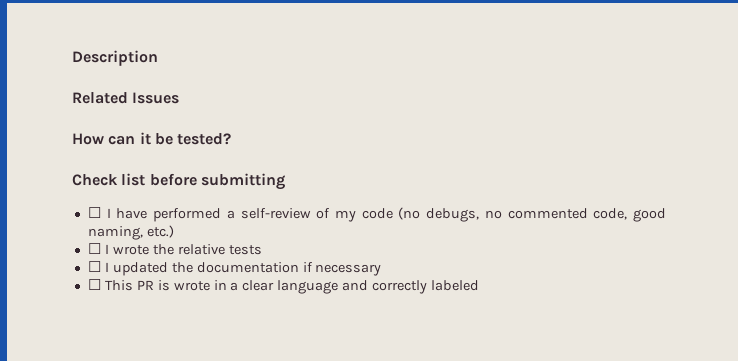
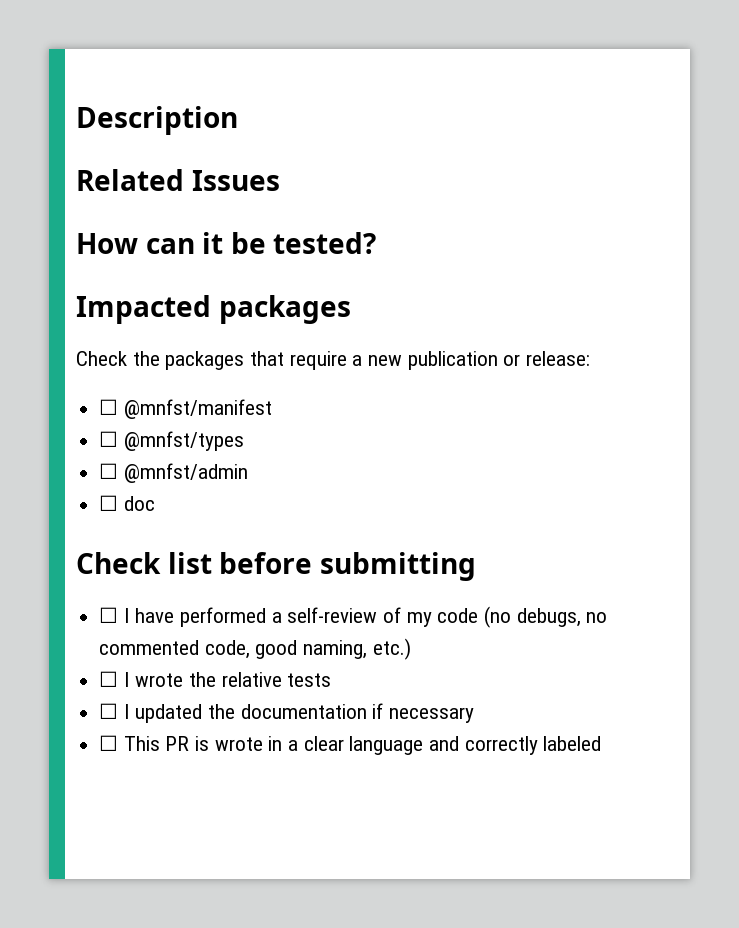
(232, 139) none -> [76,295,351,324] [76,351,591,370] [99,399,272,419] [99,431,244,451] [99,463,248,483] [99,495,155,511] // Impacted packages // Check the packages that require a new publication or release: // ☐ @mnfst/manifest // ☐ @mnfst/types // ☐ @mnfst/admin // ☐ doc

